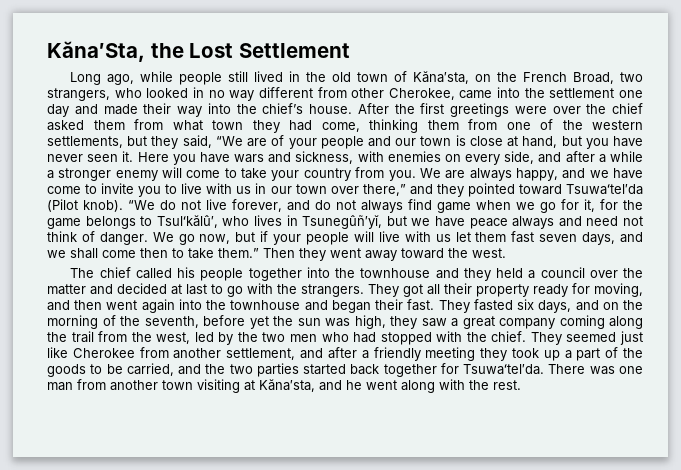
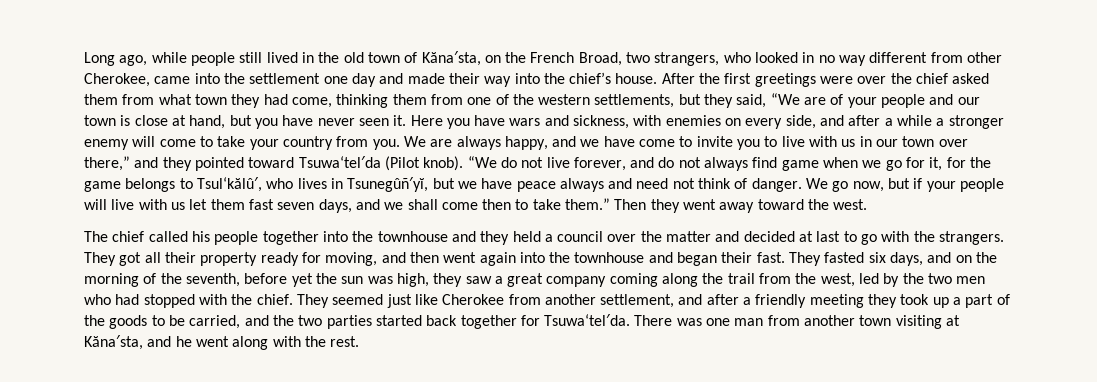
[47,41,350,62] Kăna′Sta, the Lost Settlement // -> (84, 59) none

